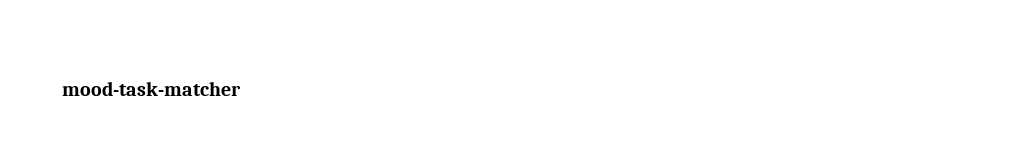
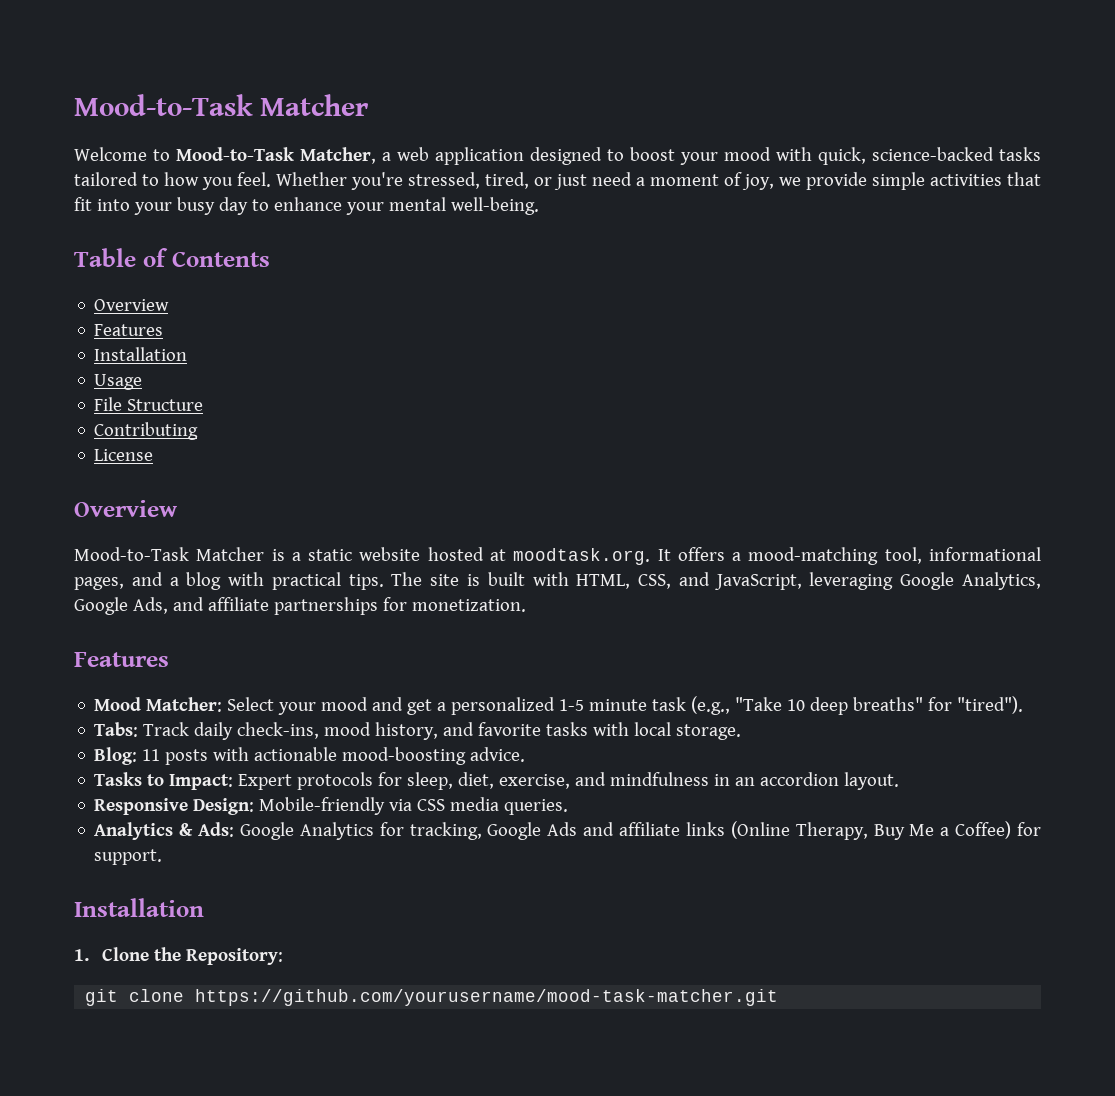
[62,81,241,96] mood-task-matcher -> [74,94,368,116] [74,147,1041,165] [74,172,1041,190] [74,197,539,215] [74,248,270,267] [94,299,170,311] [94,324,164,336] [94,347,188,361] [94,374,143,390] [94,397,204,411] [94,422,199,440] [94,449,154,461] [74,500,177,517] [74,547,1042,565] [74,572,1042,590] [74,597,526,615] [74,652,169,667] [94,696,1024,715] [94,722,742,740] [94,747,526,765] [94,772,900,790] [94,797,569,815] [94,821,1041,840] [94,849,163,865] [74,898,204,917] [74,947,284,965] [85,989,779,1006] Mood-to-Task Matcher // Welcome to Mood-to-Task Matcher, a web application designed to boost your mood with quick, science-backed tasks tailored to how you feel. Whether you're stressed, tired, or just need a moment of joy, we provide simple activities that fit into your busy day to enhance your mental well-being. // Table of Contents // Overview // Features // Installation // Usage // File Structure // Contributing // License // Overview // Mood-to-Task Matcher is a static website hosted at moodtask.org. It offers a mood-matching tool, informational pages, and a blog with practical tips. The site is built with HTML, CSS, and JavaScript, leveraging Google Analytics, Google Ads, and affiliate partnerships for monetization. // Features // Mood Matcher: Select your mood and get a personalized 1-5 minute task (e.g., "Take 10 deep breaths" for "tired"). // Tabs: Track daily check-ins, mood history, and favorite tasks with local storage. // Blog: 11 posts with actionable mood-boosting advice. // Tasks to Impact: Expert protocols for sleep, diet, exercise, and mindfulness in an accordion layout. // Responsive Design: Mobile-friendly via CSS media queries. // Analytics & Ads: Google Analytics for tracking, Google Ads and affiliate links (Online Therapy, Buy Me a Coffee) for support. // Installation // 1. Clone the Repository: // git clone https://github.com/yourusername/mood-task-matcher.git

